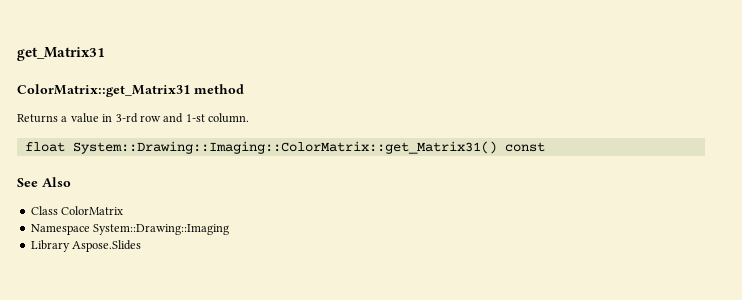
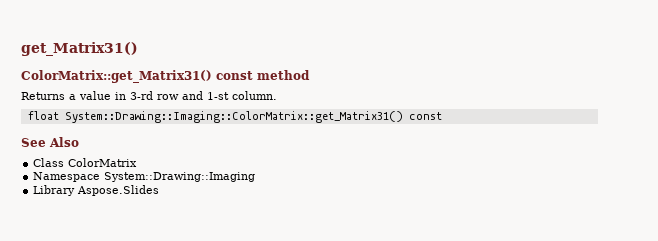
[17,47,105,61] [17,84,190,97] get_Matrix31 // ColorMatrix::get_Matrix31 -> [21,42,138,56] [21,70,253,83] get_Matrix31() // ColorMatrix::get_Matrix31() const

